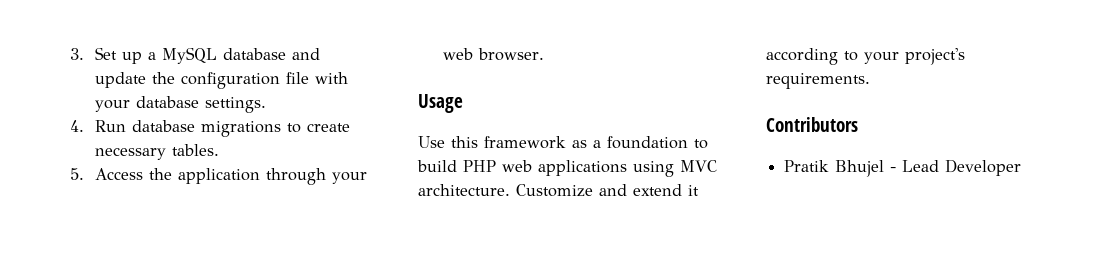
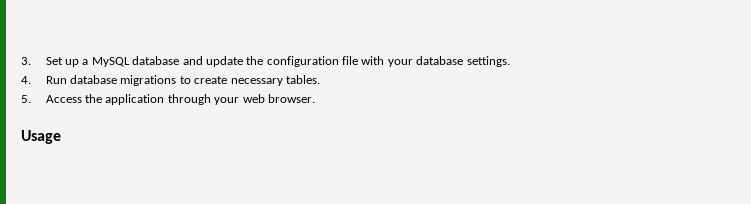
[418,136,708,149] [417,160,717,177] [418,184,699,197] [766,48,965,65] [766,73,870,89] [766,117,858,132] [784,159,1022,177] // Use this framework as a foundation to build PHP web applications using MVC architecture. Customize and extend it according to your project's requirements. // Contributors // Pratik Bhujel - Lead Developer -> (61, 137) none

